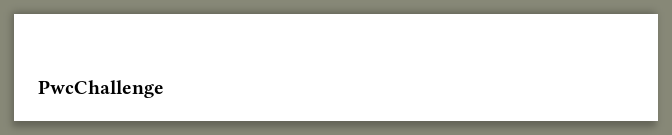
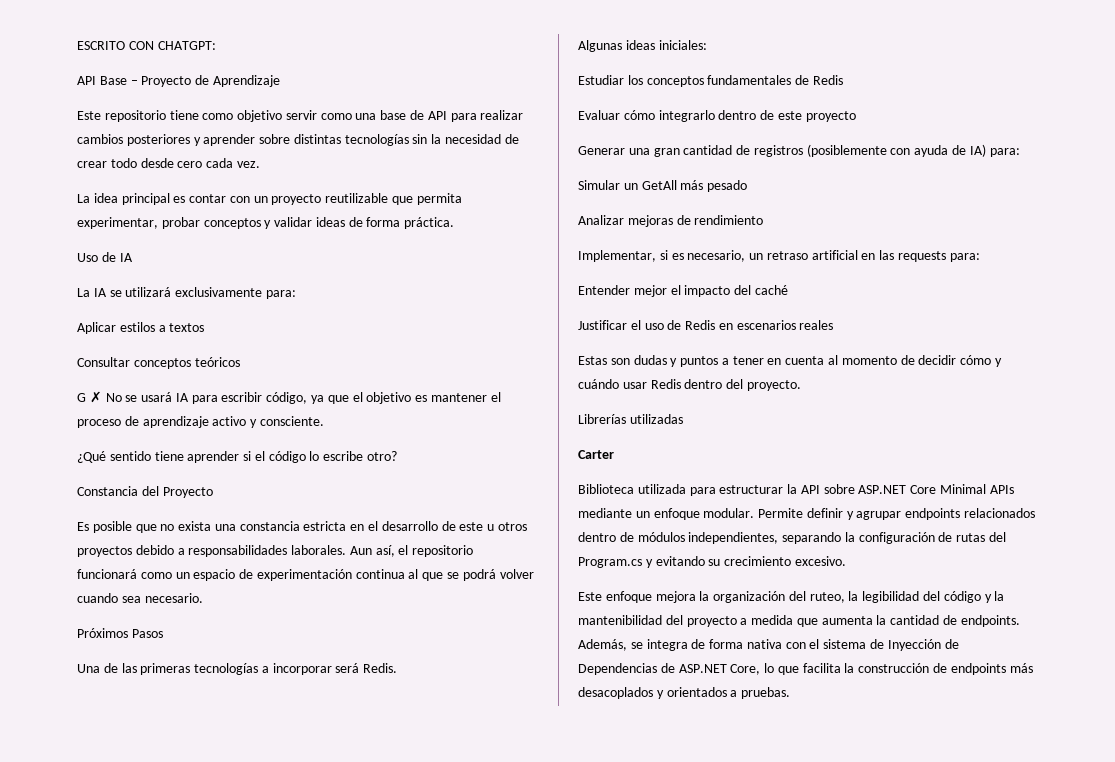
[38,80,164,98] PwcChallenge -> [77,41,216,50] [77,75,280,87] [77,110,524,122] [77,134,519,146] [77,158,260,168] [77,193,462,205] [77,217,455,229] [77,252,133,262] [77,287,296,299] [77,322,205,334] [77,357,240,369] [77,391,501,404] [77,416,324,428] [77,451,398,463] [77,486,213,498] [77,521,527,533] [77,545,474,557] [77,569,534,581] [77,593,203,603] [77,628,163,638] [77,663,398,675] [578,40,707,52] [578,75,843,87] [578,110,856,122] [578,144,1020,157] [578,180,748,192] [578,215,764,227] [578,250,980,262] [578,285,788,297] [578,320,834,330] [578,355,1002,367] [578,379,801,391] [578,414,683,424] [578,450,614,459] [578,484,1014,496] [578,508,1036,520] [578,532,1007,544] [578,556,846,568] [578,591,1005,603] [578,615,1020,627] [578,639,959,651] [578,663,1033,675] [578,687,791,699] ESCRITO CON CHATGPT: // API Base – Proyecto de Aprendizaje // Este repositorio tiene como objetivo servir como una base de API para realizar cambios posteriores y aprender sobre distintas tecnologías sin la necesidad de crear todo desde cero cada vez. // La idea principal es contar con un proyecto reutilizable que permita experimentar, probar conceptos y validar ideas de forma práctica. // Uso de IA // La IA se utilizará exclusivamente para: // Aplicar estilos a textos // Consultar conceptos teóricos // G ✗ No se usará IA para escribir código, ya que el objetivo es mantener el proceso de aprendizaje activo y consciente. // ¿Qué sentido tiene aprender si el código lo escribe otro? // Constancia del Proyecto // Es posible que no exista una constancia estricta en el desarrollo de este u otros proyectos debido a responsabilidades laborales. Aun así, el repositorio funcionará como un espacio de experimentación continua al que se podrá volver cuando sea necesario. // Próximos Pasos // Una de las primeras tecnologías a incorporar será Redis. // Algunas ideas iniciales: // Estudiar los conceptos fundamentales de Redis // Evaluar cómo integrarlo dentro de este proyecto // Generar una gran cantidad de registros (posiblemente con ayuda de IA) para: // Simular un GetAll más pesado // Analizar mejoras de rendimiento // Implementar, si es necesario, un retraso artificial en las requests para: // Entender mejor el impacto del caché // Justificar el uso de Redis en escenarios reales // Estas son dudas y puntos a tener en cuenta al momento de decidir cómo y cuándo usar Redis dentro del proyecto. // Librerías utilizadas // Carter // Biblioteca utilizada para estructurar la API sobre ASP.NET Core Minimal APIs mediante un enfoque modular. Permite definir y agrupar endpoints relacionados dentro de módulos independientes, separando la configuración de rutas del Program.cs y evitando su crecimiento excesivo. // Este enfoque mejora la organización del ruteo, la legibilidad del código y la mantenibilidad del proyecto a medida que aumenta la cantidad de endpoints. Además, se integra de forma nativa con el sistema de Inyección de Dependencias de ASP.NET Core, lo que facilita la construcción de endpoints más desacoplados y orientados a pruebas.

